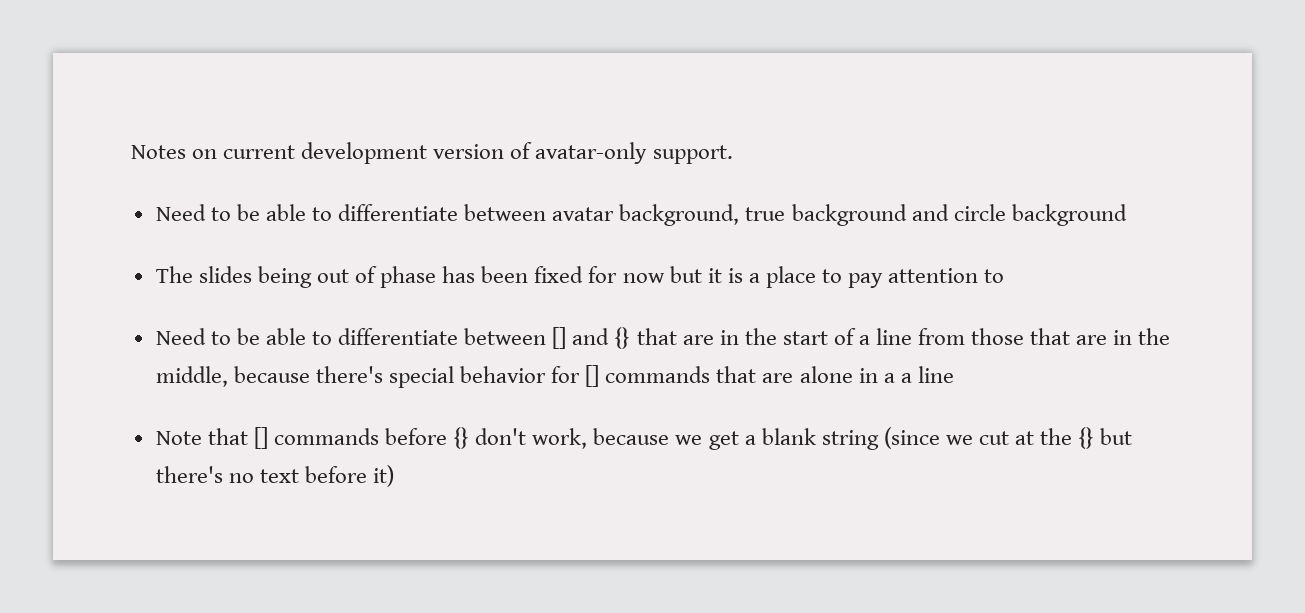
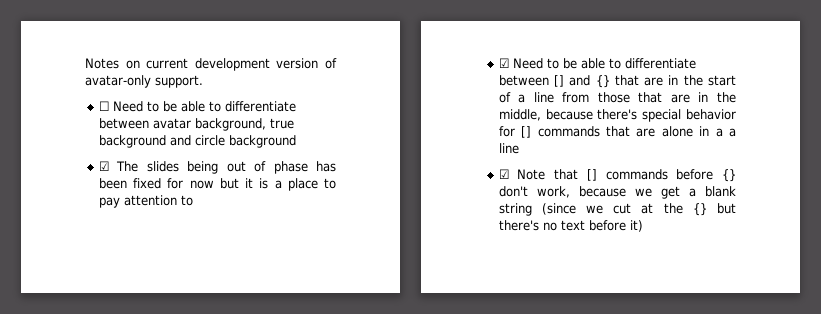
(733, 154) none -> [98,101,109,111] ☐
(1127, 215) none -> [98,161,109,171] ☑
(1005, 276) none -> [498,58,509,68] ☑
(954, 374) none -> [498,169,509,179] ☑

